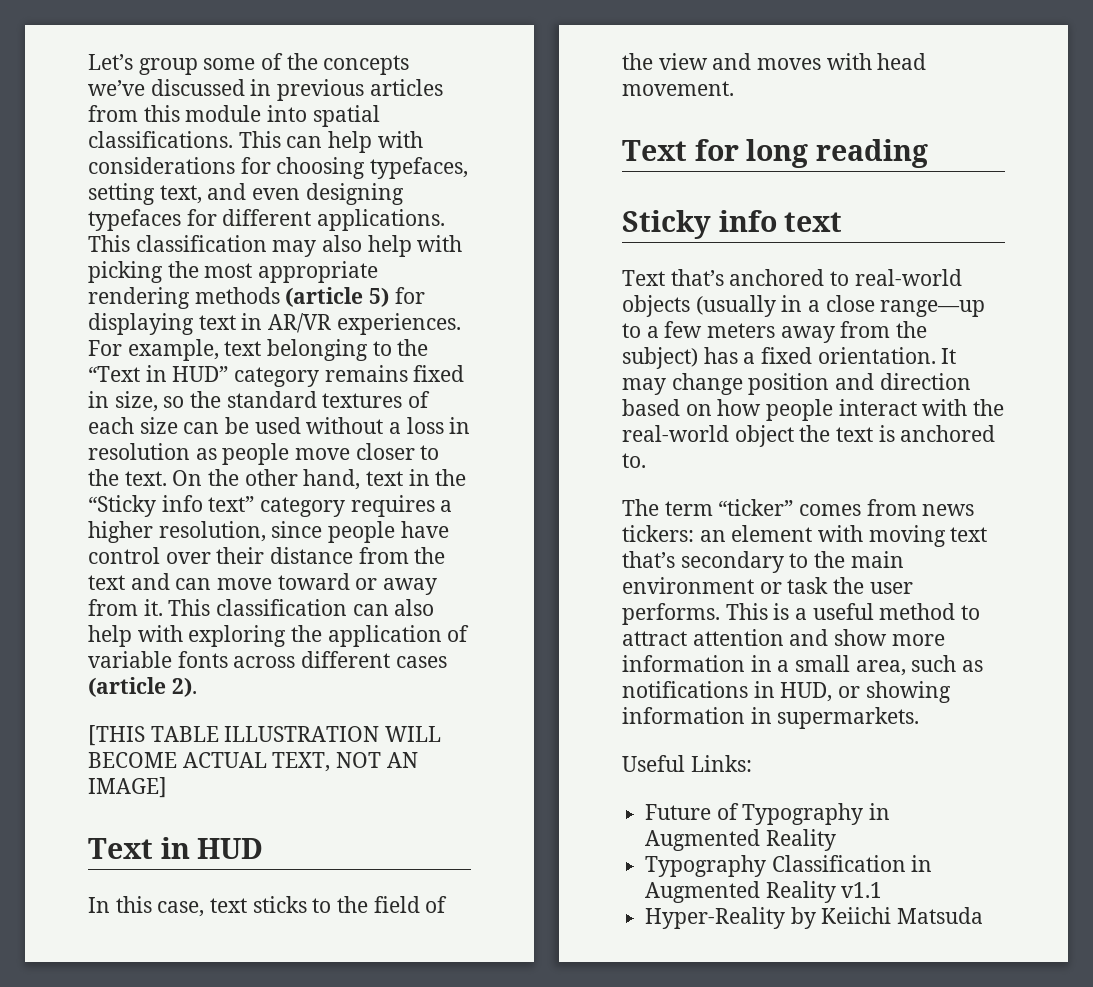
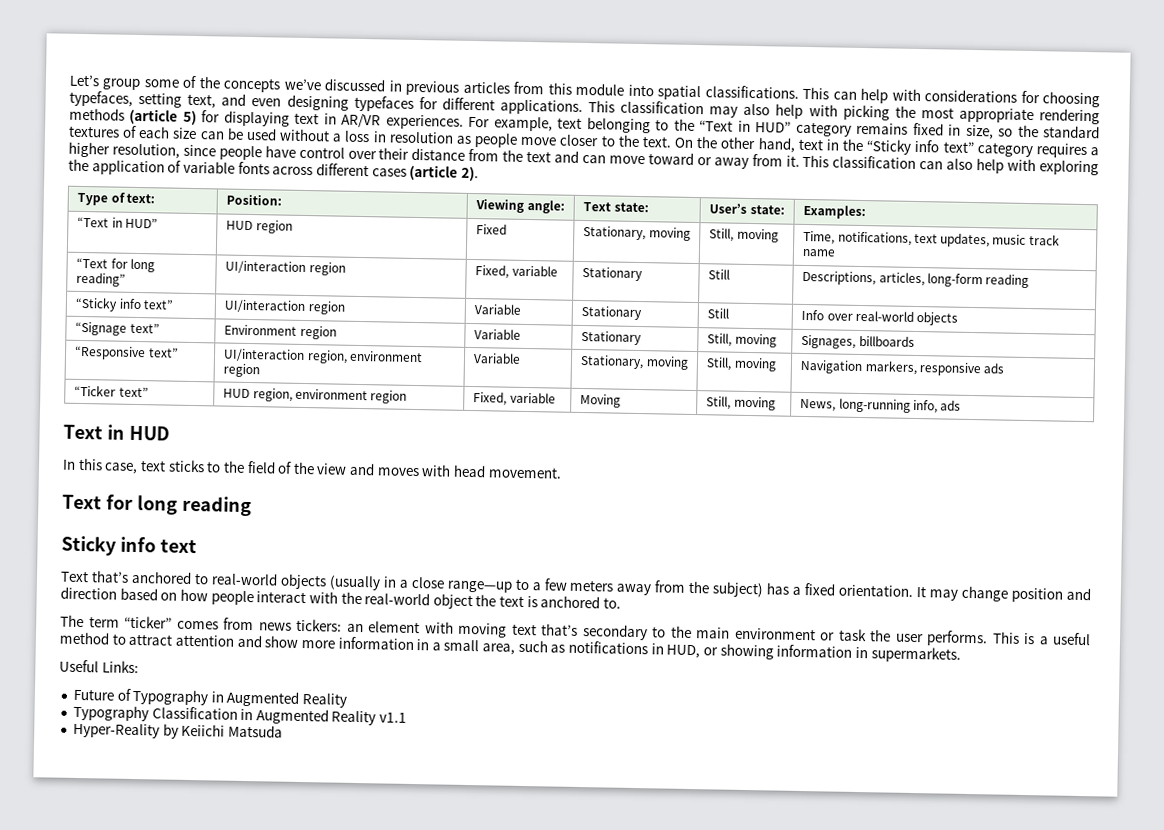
[88,725,442,746] [88,752,418,772] [88,777,167,798] // [THIS TABLE ILLUSTRATION WILL BECOME ACTUAL TEXT, NOT AN IMAGE] -> [77,192,155,206] [226,194,283,206] [475,199,565,214] [583,201,649,213] [709,203,785,215] [803,204,867,220] [77,216,158,229] [226,220,293,234] [476,224,508,235] [583,225,691,241] [709,228,779,243] [803,230,1060,248] [802,248,837,257] [76,257,155,273] [76,272,127,287] [225,260,346,276] [475,265,558,279] [582,266,644,282] [708,269,731,280] [802,270,1030,289] [75,296,174,312] [224,299,345,315] [474,304,522,315] [581,305,643,321] [707,308,730,319] [801,309,959,326] [75,321,160,336] [224,324,337,340] [474,329,522,340] [581,330,643,346] [707,333,777,348] [801,334,915,349] [74,345,179,361] [223,348,423,364] [223,363,261,378] [473,353,522,364] [580,354,689,370] [706,357,777,372] [800,359,1005,377] [74,384,149,398] [223,388,408,404] [473,392,556,406] [580,393,622,408] [706,396,776,411] [800,398,962,414] // Type of text: | Position: | Viewing angle: | Text state: | User’s state: | Examples: // “Text in HUD” | HUD region | Fixed | Stationary, moving | Still, moving | Time, notifications, text updates, music track name // “Text for long reading” | UI/interaction region | Fixed, variable | Stationary | Still | Descriptions, articles, long-form reading // “Sticky info text” | UI/interaction region | Variable | Stationary | Still | Info over real-world objects // “Signage text” | Environment region | Variable | Stationary | Still, moving | Signages, billboards // “Responsive text” | UI/interaction region, environment region | Variable | Stationary, moving | Still, moving | Navigation markers, responsive ads // “Ticker text” | HUD region, environment region | Fixed, variable | Moving | Still, moving | News, long-running info, ads

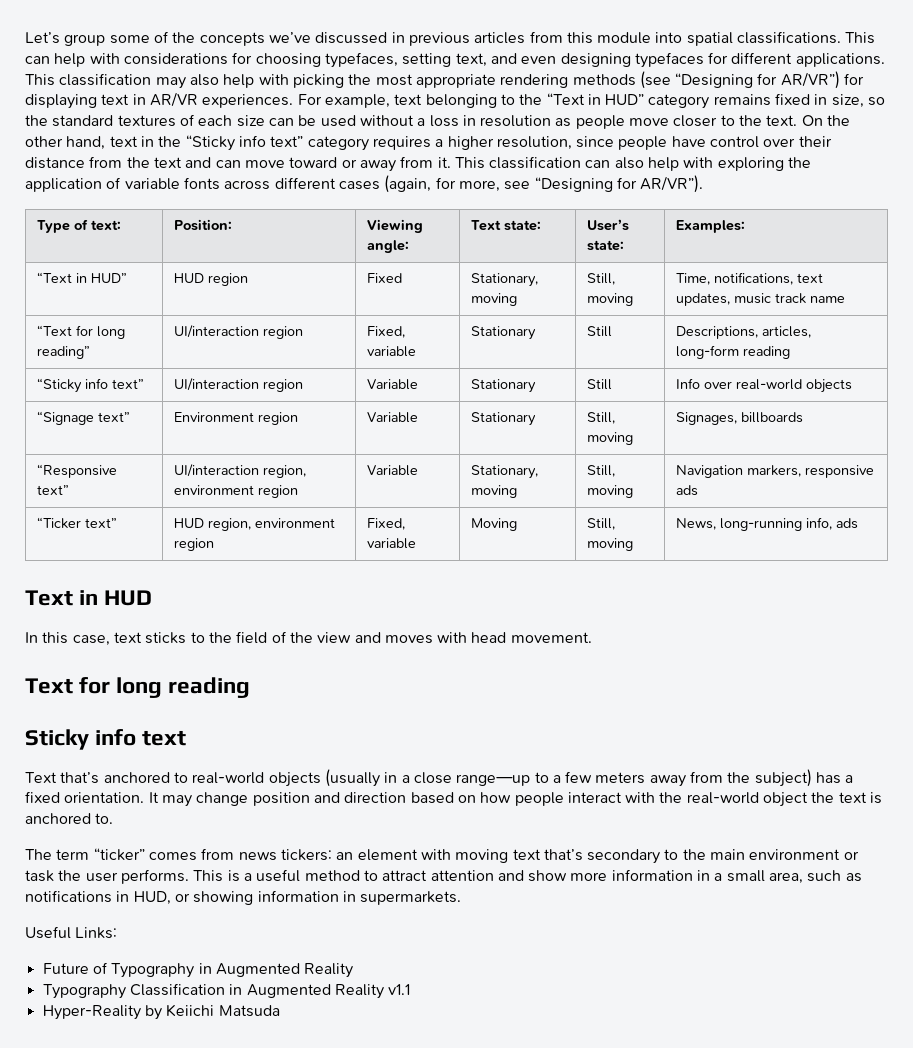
[129,108,197,126] (article 5) -> [639,71,840,89] (see “Designing for AR/VR”)
[409,164,479,182] (article 2). -> [384,175,704,193] (again, for more, see “Designing for AR/VR”).

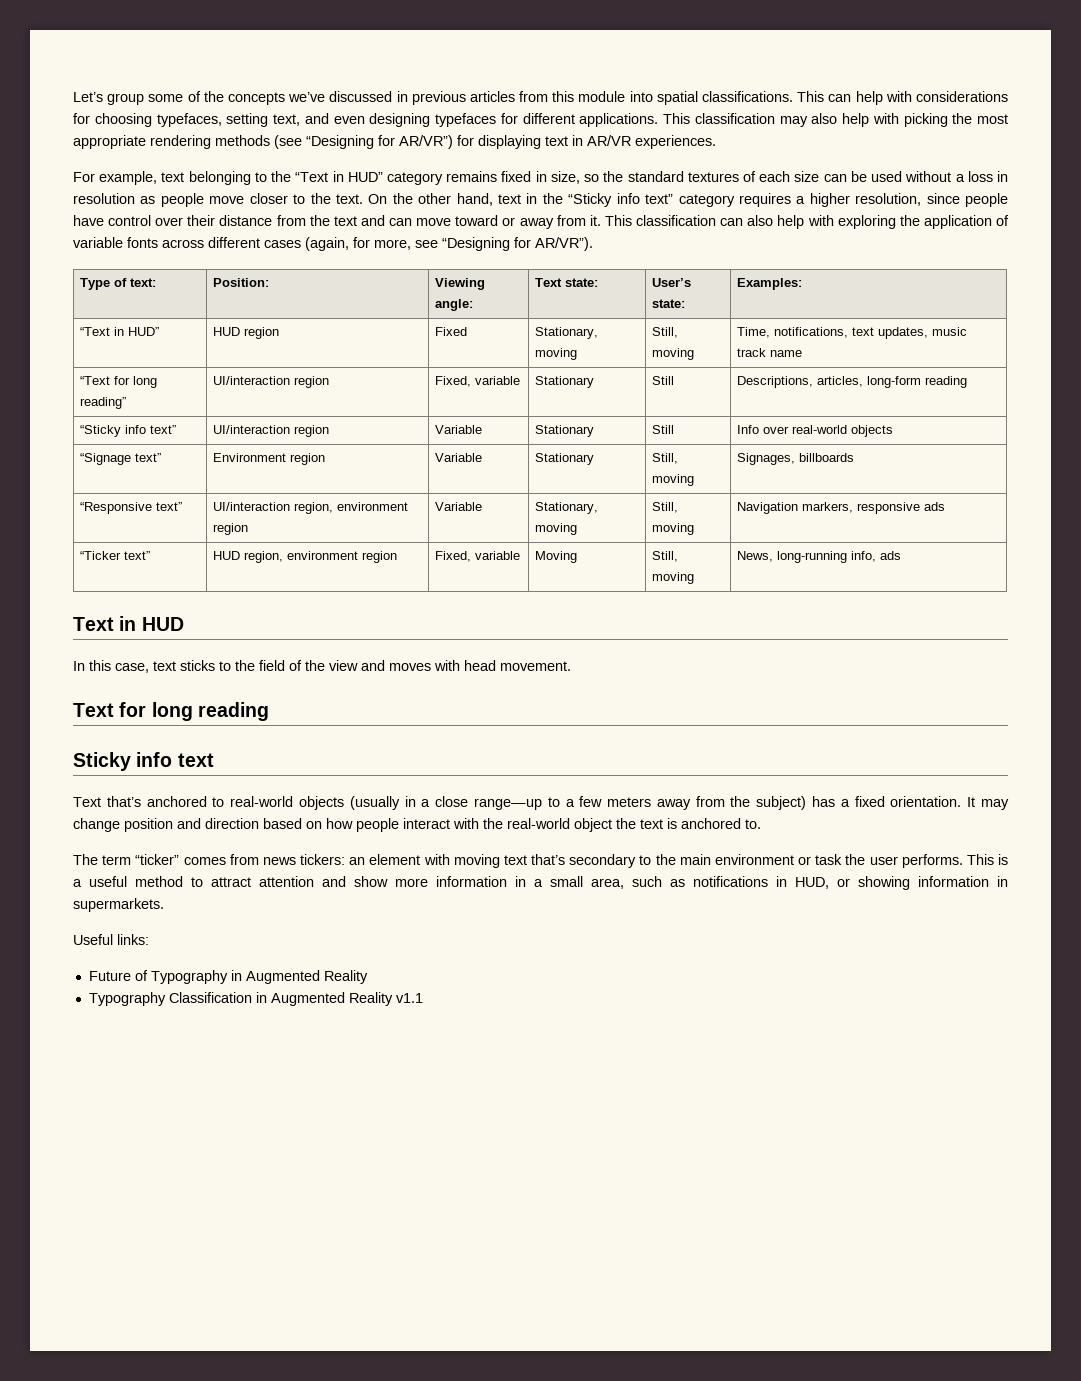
(294, 101) none -> (716, 142) //
[75,927,118,939] Links: -> [117,934,149,945] links:
[42,1004,280,1020] // Hyper-Reality by Keiichi Matsuda -> (423, 998) none

